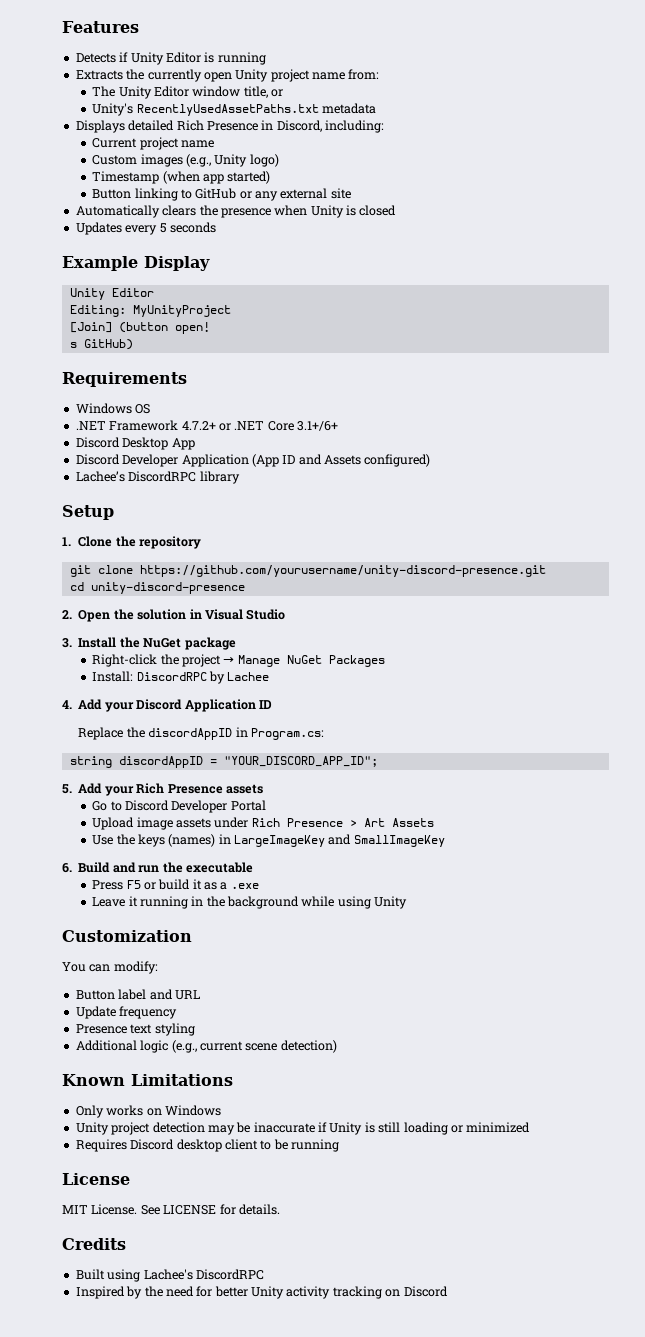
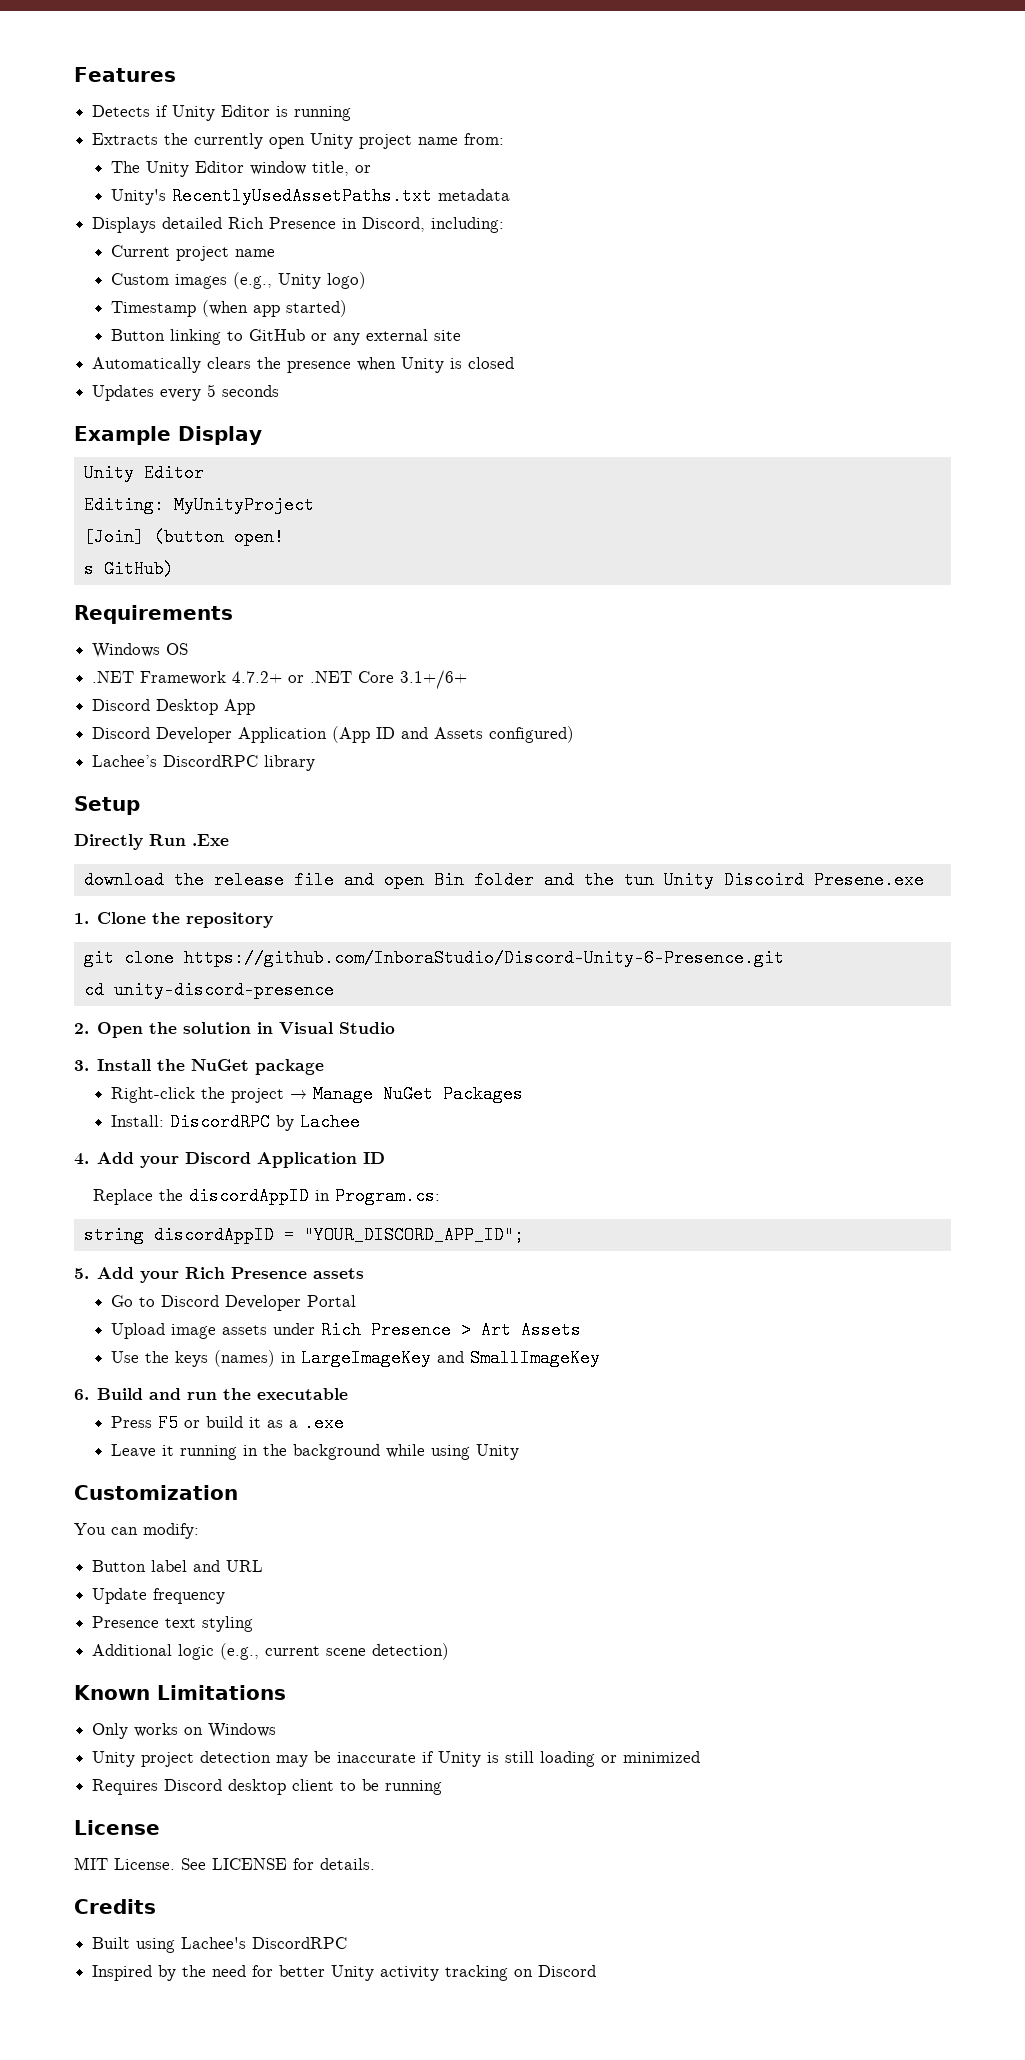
(114, 512) none -> [74,834,229,850] [83,871,924,889] // Directly Run .Exe // download the release file and open Bin folder and the tun Unity Discoird Presene.exe
[139,565,546,577] https://github.com/yourusername/unity-discord-presence.git -> [183,949,784,967] https://github.com/InboraStudio/Discord-Unity-6-Presence.git

